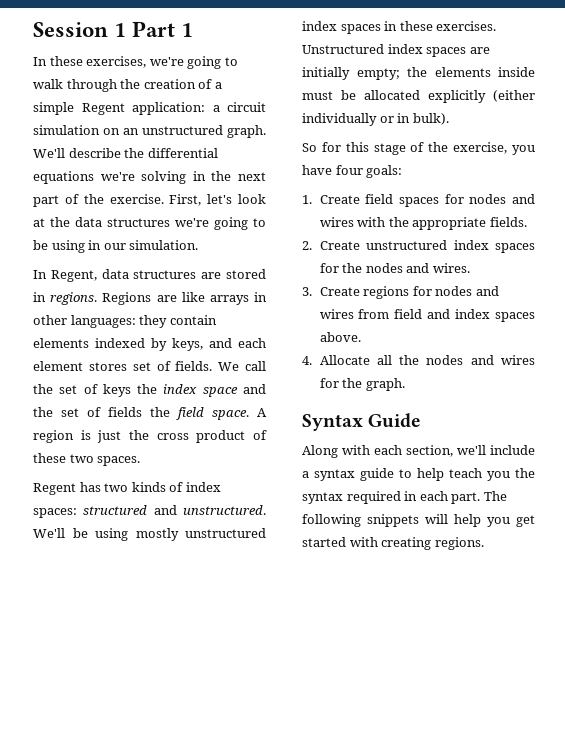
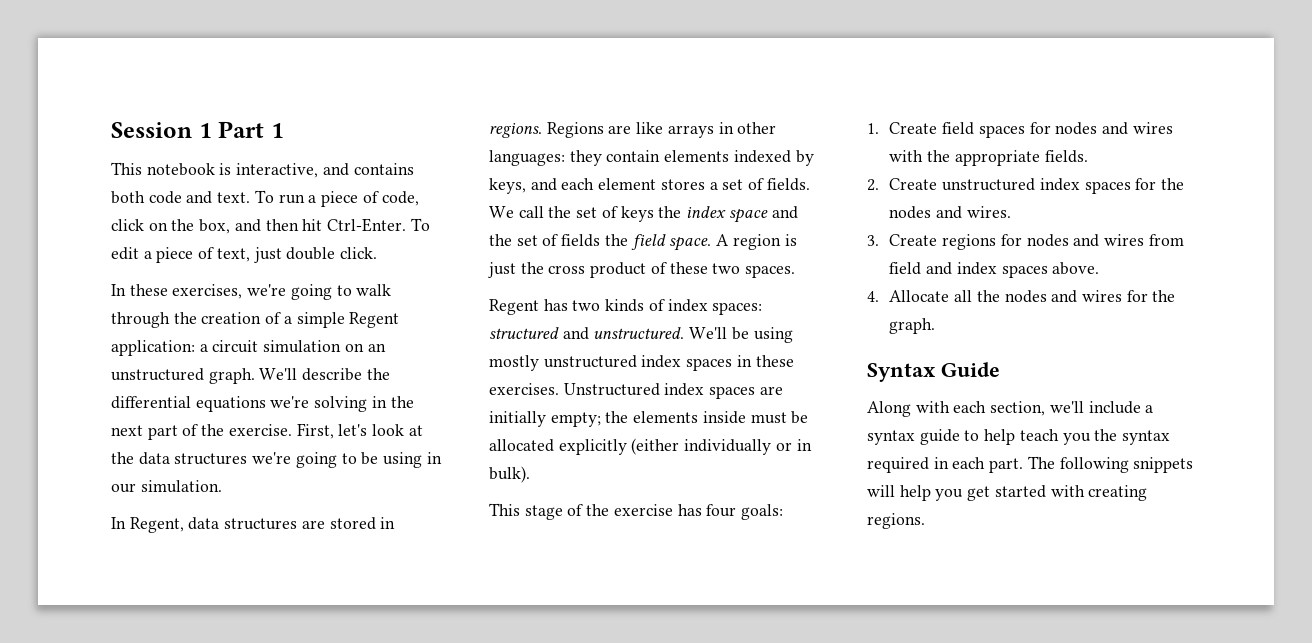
(194, 30) none -> [111,162,414,178] [111,190,419,207] [111,218,430,234] [111,247,378,263] // This notebook is interactive, and contains both code and text. To run a piece of code, click on the box, and then hit Ctrl-Enter. To edit a piece of text, just double click.
(127, 366) none -> [709,182,718,190] a
[302,142,535,155] [302,165,332,175] So for this stage of the exercise, you have -> [489,503,702,520] This stage of the exercise has

